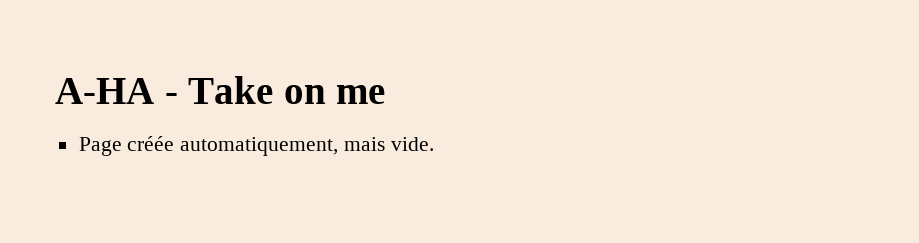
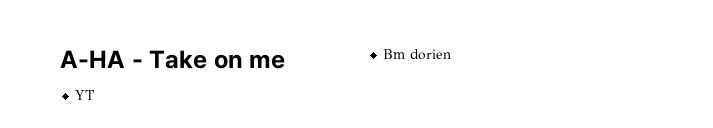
[78,136,434,156] Page créée automatiquement, mais vide. -> [75,90,96,100] [383,49,452,60] YT // Bm dorien

